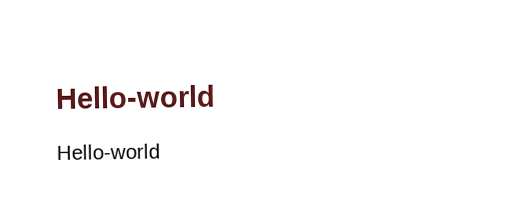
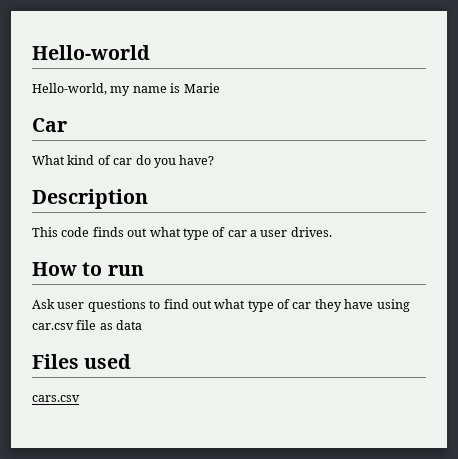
[56,143,160,160] Hello-world -> [32,83,220,96] [32,118,67,132] [32,155,215,168] [32,189,148,209] [32,227,332,240] [32,262,144,276] [32,299,410,312] [32,320,143,330] [32,354,132,369] [32,395,80,402] Hello-world, my name is Marie // Car // What kind of car do you have? // Description // This code finds out what type of car a user drives. // How to run // Ask user questions to find out what type of car they have using car.csv file as data // Files used // cars.csv

